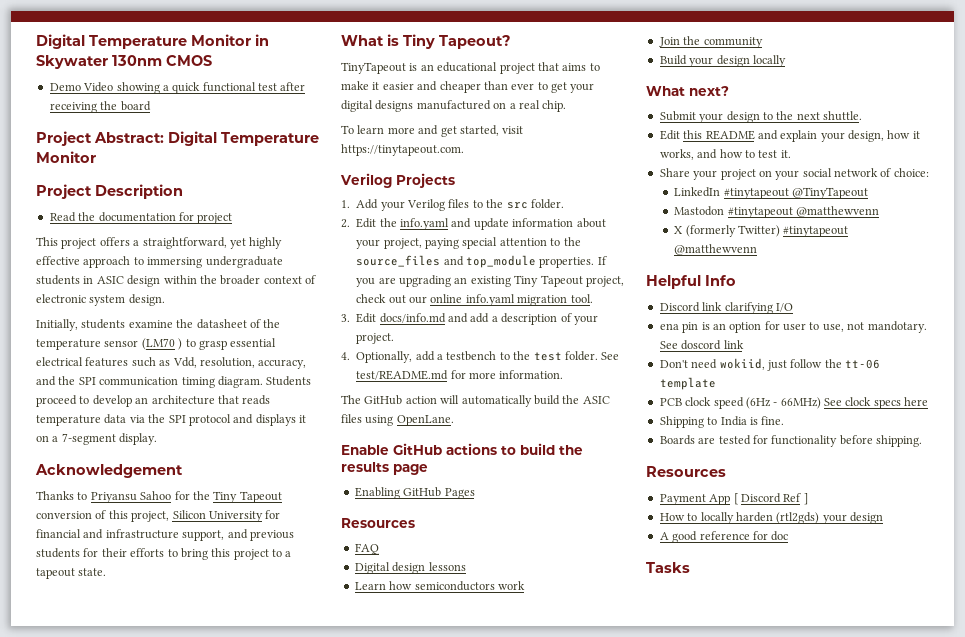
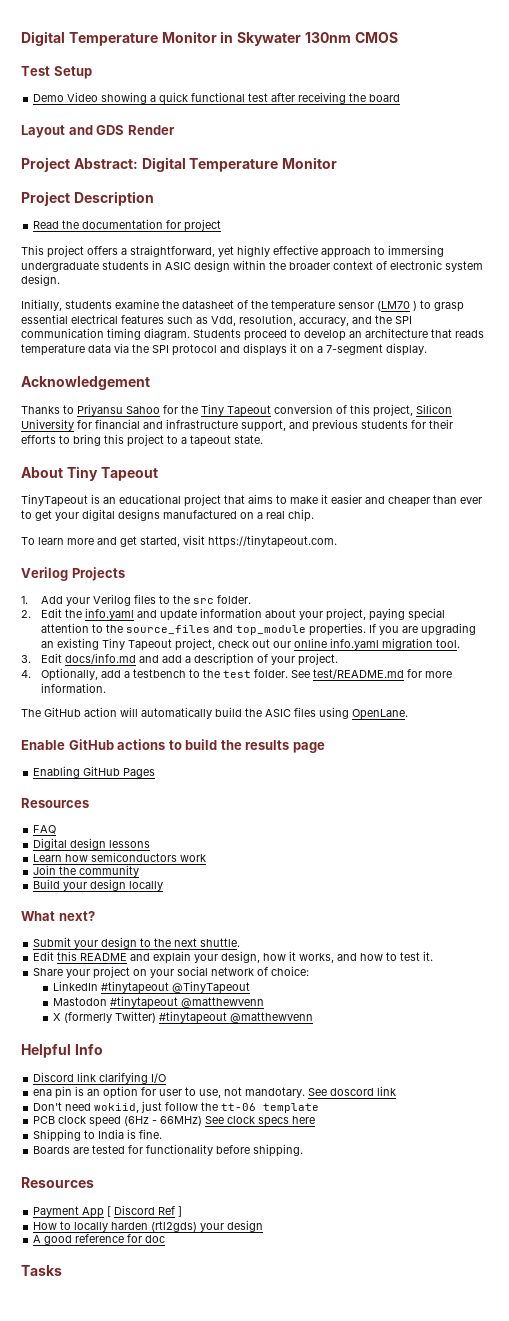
(212, 60) none -> [21,66,92,79] // Test Setup
(151, 106) none -> [21,125,175,138] // Layout and GDS Render
[341,34,511,49] What is Tiny Tapeout? -> [21,466,158,481] About Tiny Tapeout

